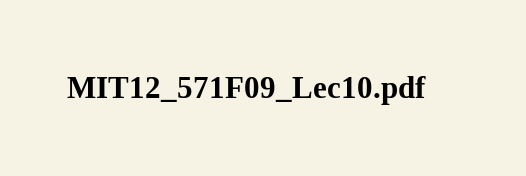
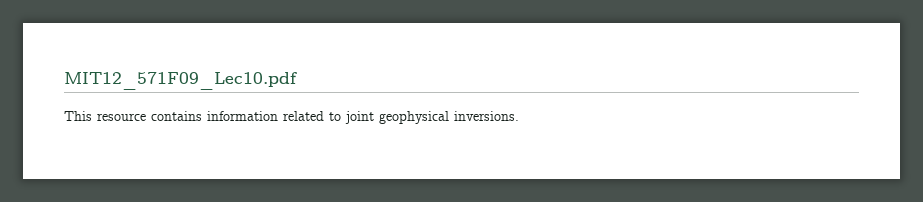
(426, 90) none -> [64,111,519,124] // This resource contains information related to joint geophysical inversions.

